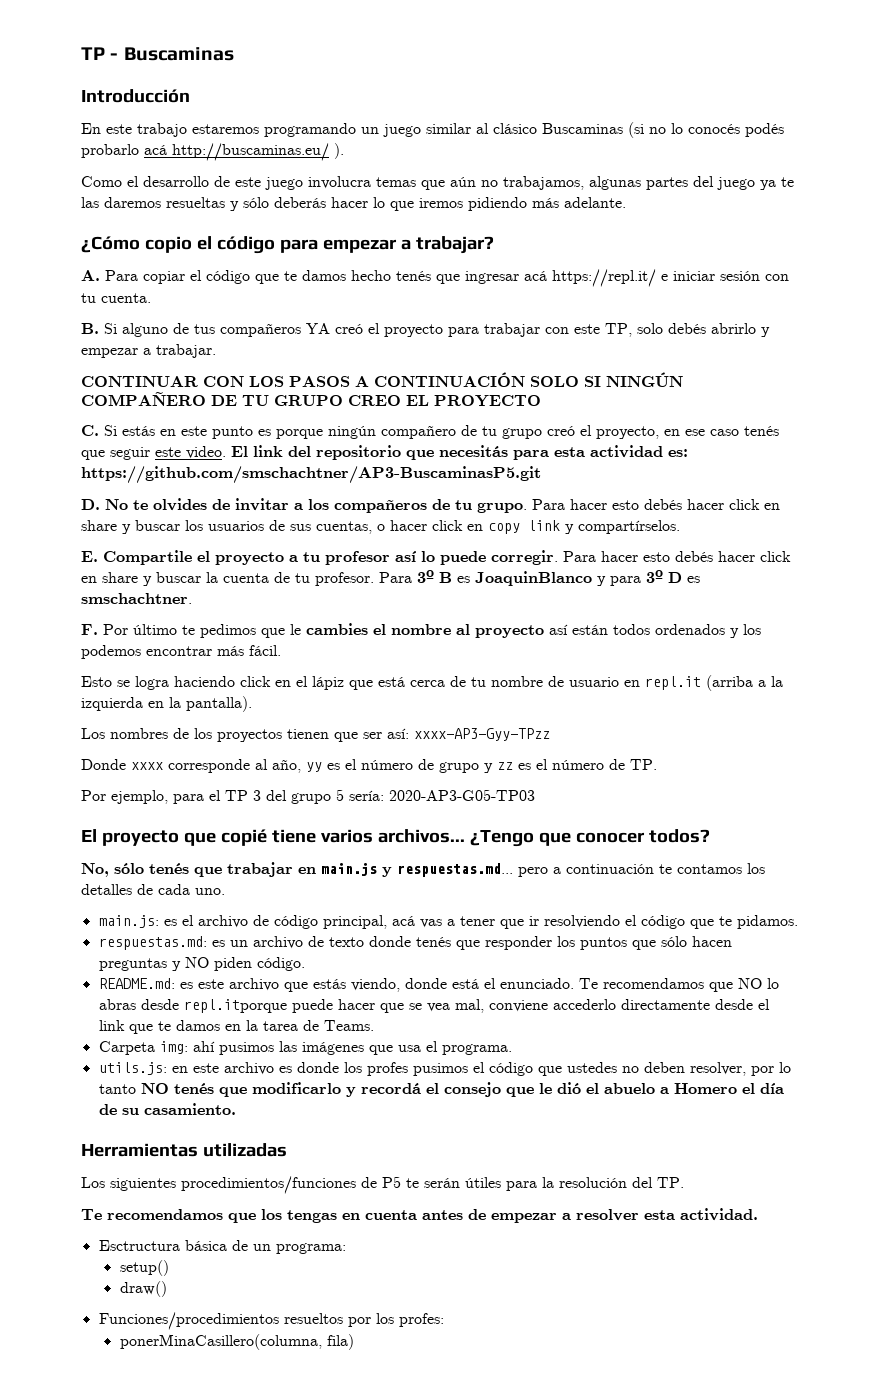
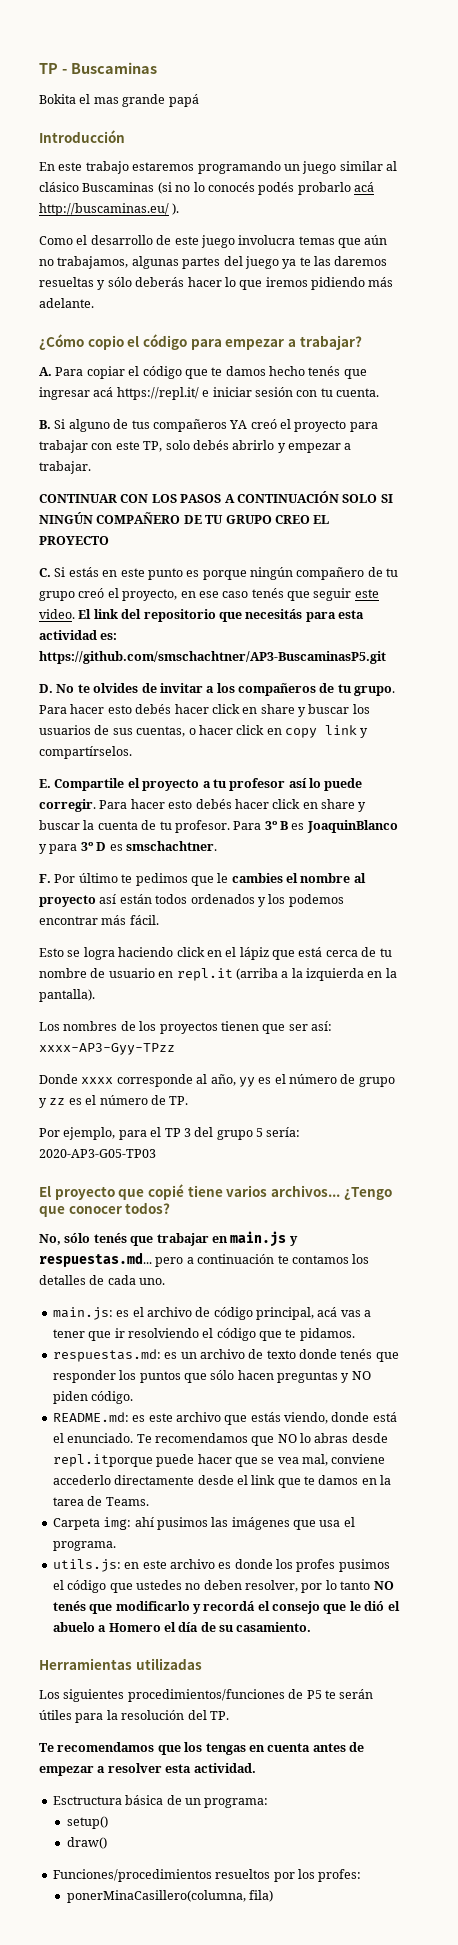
(234, 54) none -> [39,94,199,107] // Bokita el mas grande papá

